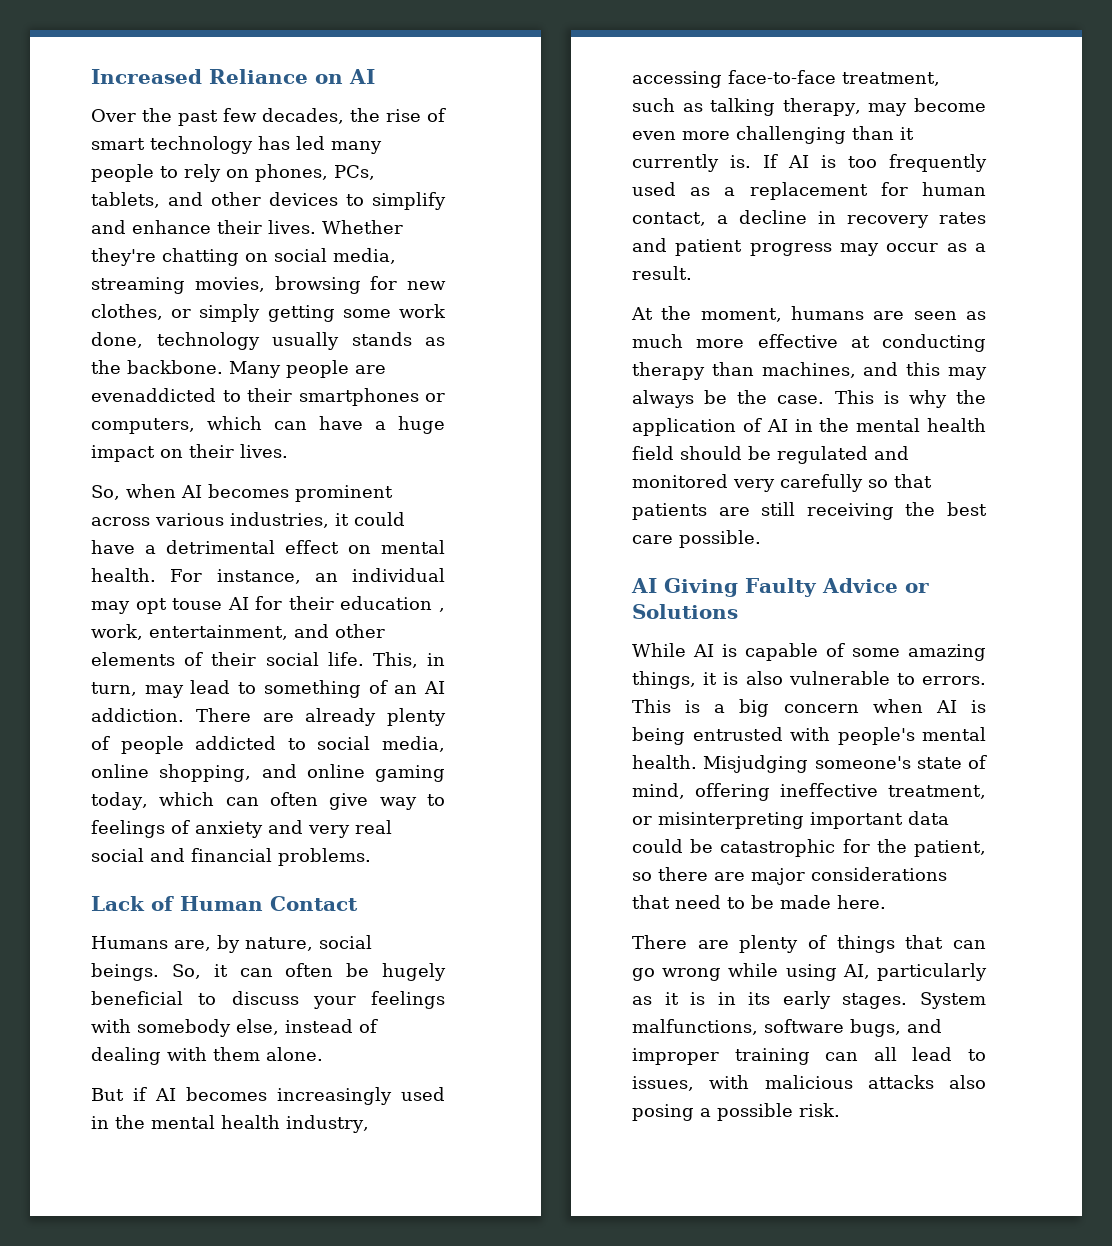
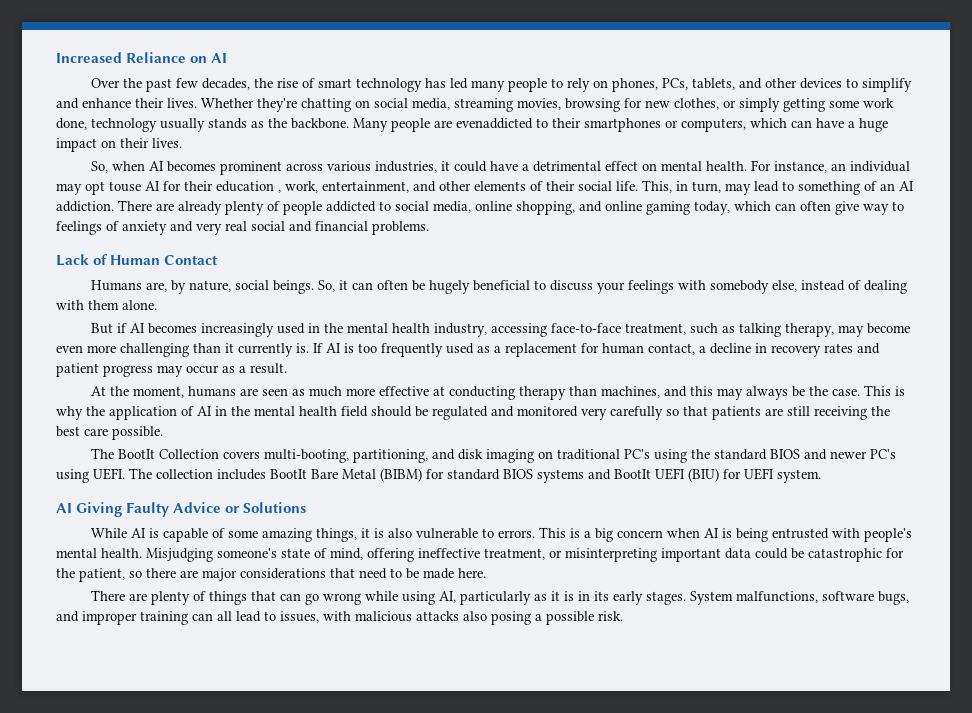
(761, 539) none -> [91,448,897,463] [56,468,821,483] // The BootIt Collection covers multi-booting, partitioning, and disk imaging on traditional PC's using the standard BIOS and newer PC's using UEFI. The collection includes BootIt Bare Metal (BIBM) for standard BIOS systems and BootIt UEFI (BIU) for UEFI system.

